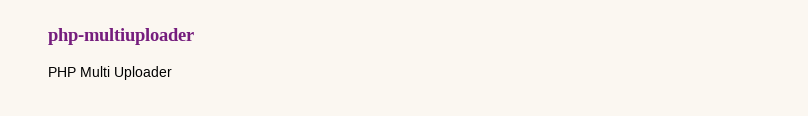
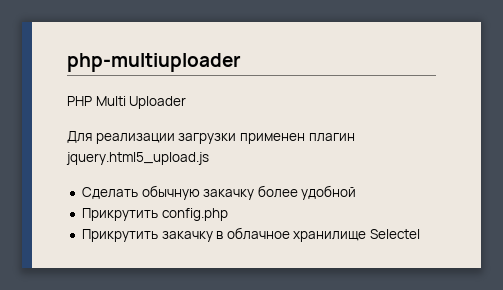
(172, 73) none -> [67,131,355,144] [66,152,209,165] [81,185,357,200] [81,208,228,221] [81,227,421,242] // Для реализации загрузки применен плагин jquery.html5_upload.js // Сделать обычную закачку более удобной // Прикрутить config.php // Прикрутить закачку в облачное хранилище Selectel

